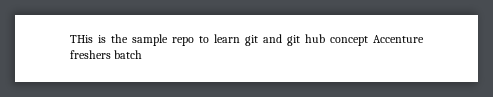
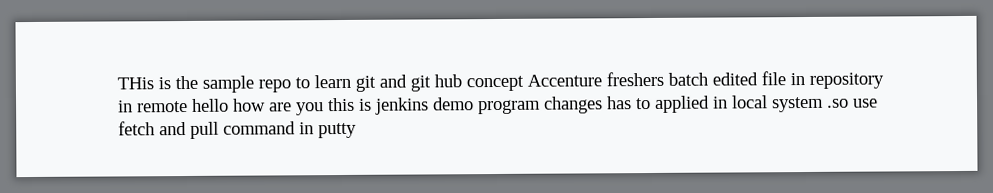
(143, 54) none -> [712,71,884,89] [118,95,878,116] [118,121,357,139] edited file in repository in remote hello how are you this is jenkins demo program changes has to applied in local system .so use fetch and pull command in putty

